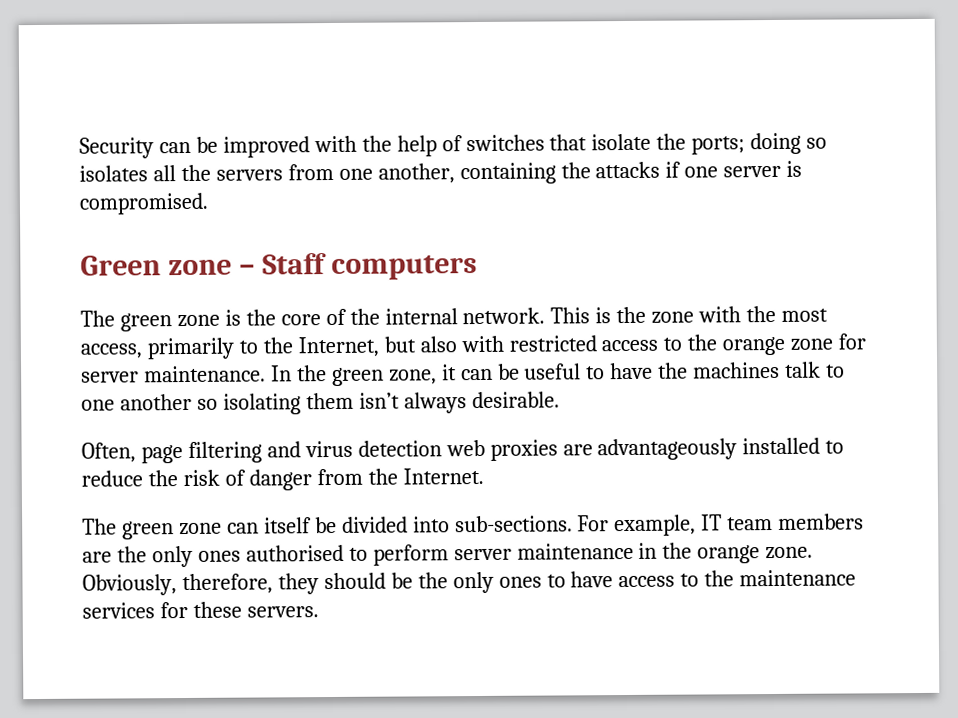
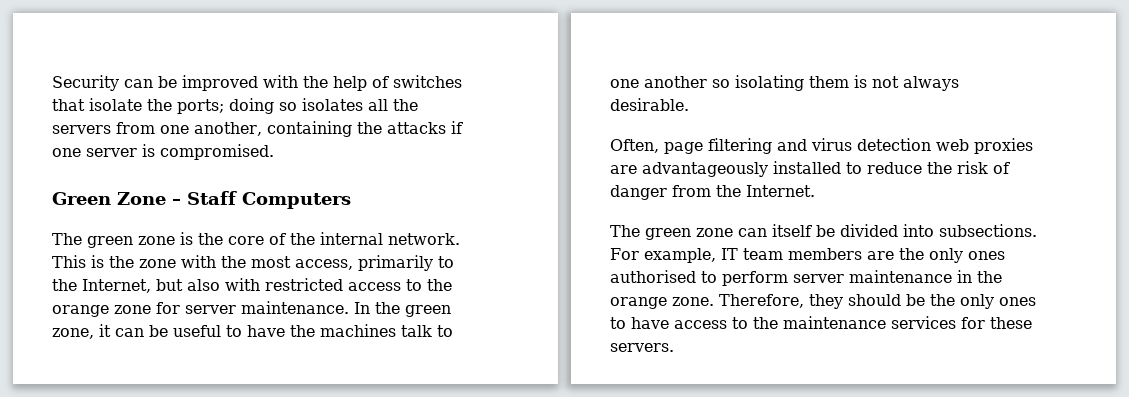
[167,259,232,276] zone -> [117,192,166,205] Zone
[330,255,477,281] computers -> [242,192,351,209] Computers
[358,392,400,409] isn’t -> [854,75,899,88] is not
[454,515,573,533] sub-sections. -> [939,224,1037,237] subsections.
[82,573,273,596] Obviously, therefore, -> [719,294,804,308] Therefore,

